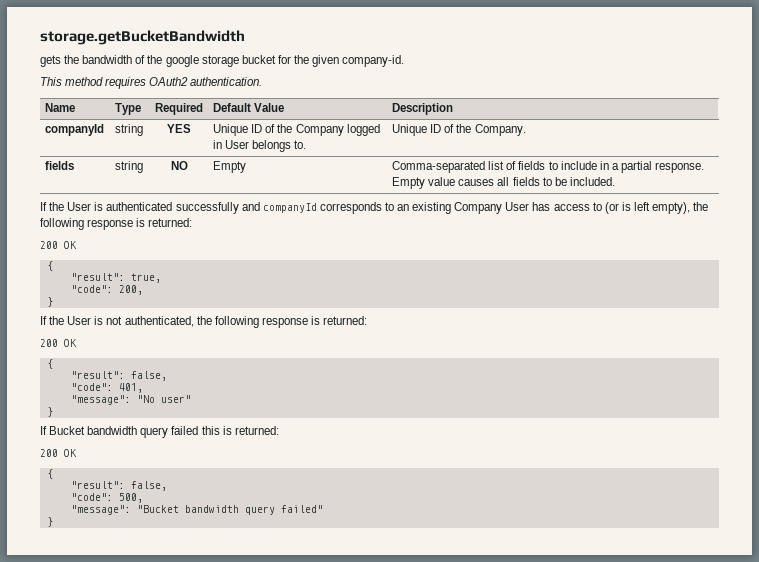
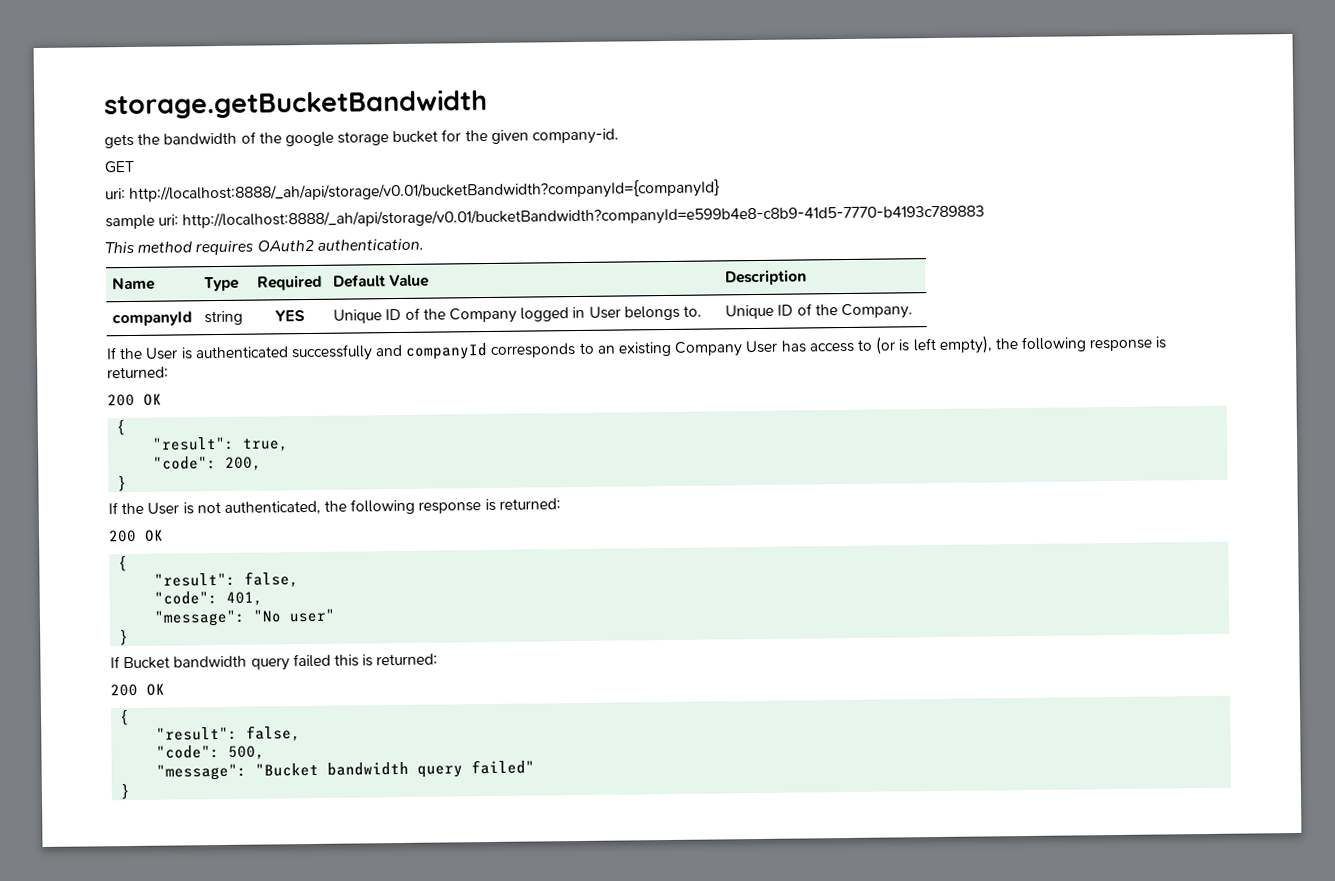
(405, 61) none -> [104,160,134,174] [105,179,721,203] [105,204,986,230] // GET // uri: http://localhost:8888/_ah/api/storage/v0.01/bucketBandwidth?companyId={companyId} // sample uri: http://localhost:8888/_ah/api/storage/v0.01/bucketBandwidth?companyId=e599b4e8-c8b9-41d5-7770-b4193c789883
[45,161,75,170] [115,161,144,173] [170,161,188,170] [213,161,247,173] [392,161,705,173] [392,177,615,189] // fields | string | NO | Empty | Comma-separated list of fields to include in a partial response. Empty value causes all fields to be included. -> (913, 311) none

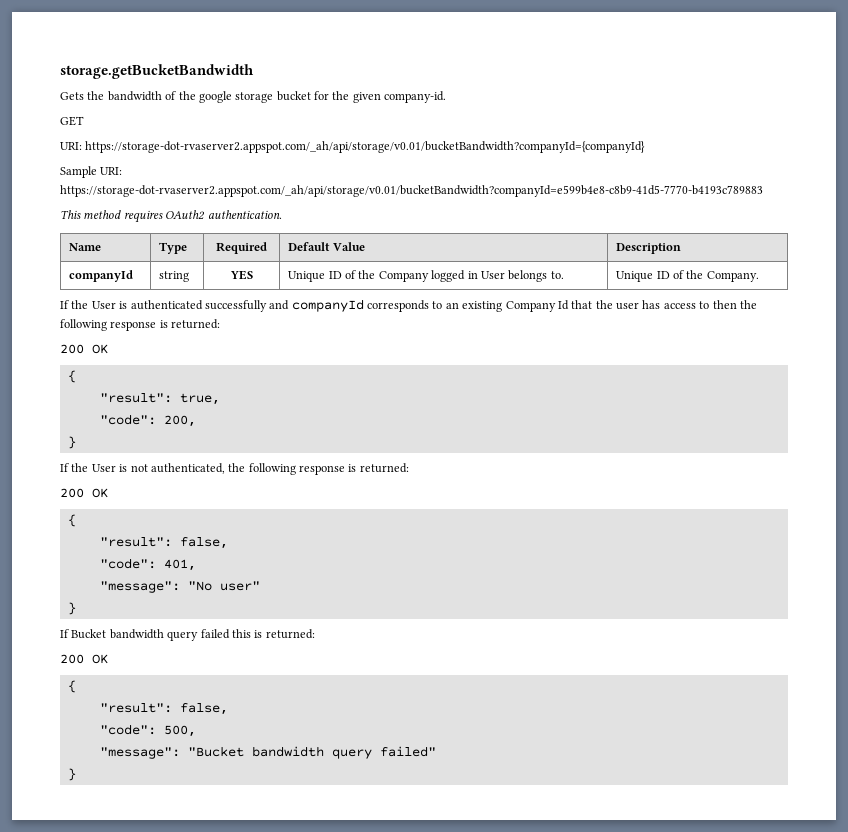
[104,133,134,149] gets -> [60,92,84,100] Gets
[105,179,721,203] [105,204,986,230] uri: http://localhost:8888/_ah/api/storage/v0.01/bucketBandwidth?companyId={companyId} // sample uri: http://localhost:8888/_ah/api/storage/v0.01/bucketBandwidth?companyId=e599b4e8-c8b9-41d5-7770-b4193c789883 -> [60,141,646,153] [60,166,123,178] [60,185,763,197] URI: https://storage-dot-rvaserver2.appspot.com/_ah/api/storage/v0.01/bucketBandwidth?companyId={companyId} // Sample URI: https://storage-dot-rvaserver2.appspot.com/_ah/api/storage/v0.01/bucketBandwidth?companyId=e599b4e8-c8b9-41d5-7770-b4193c789883
[745,335,993,355] User has access to (or is left empty), -> [557,300,737,310] Id that the user has access to then

